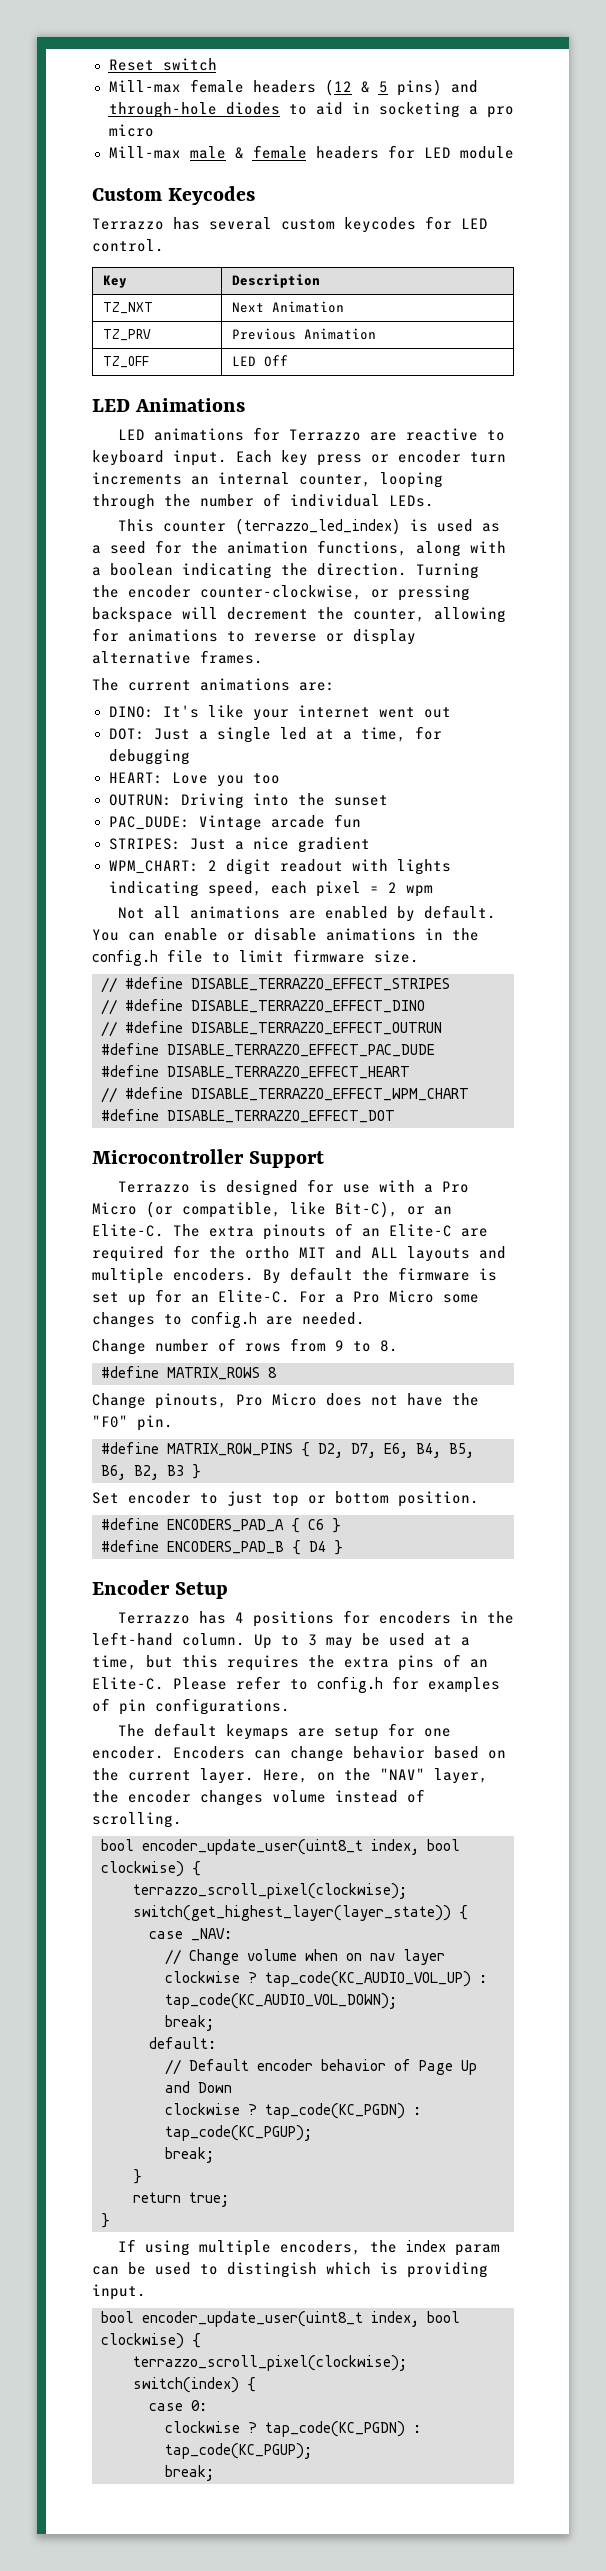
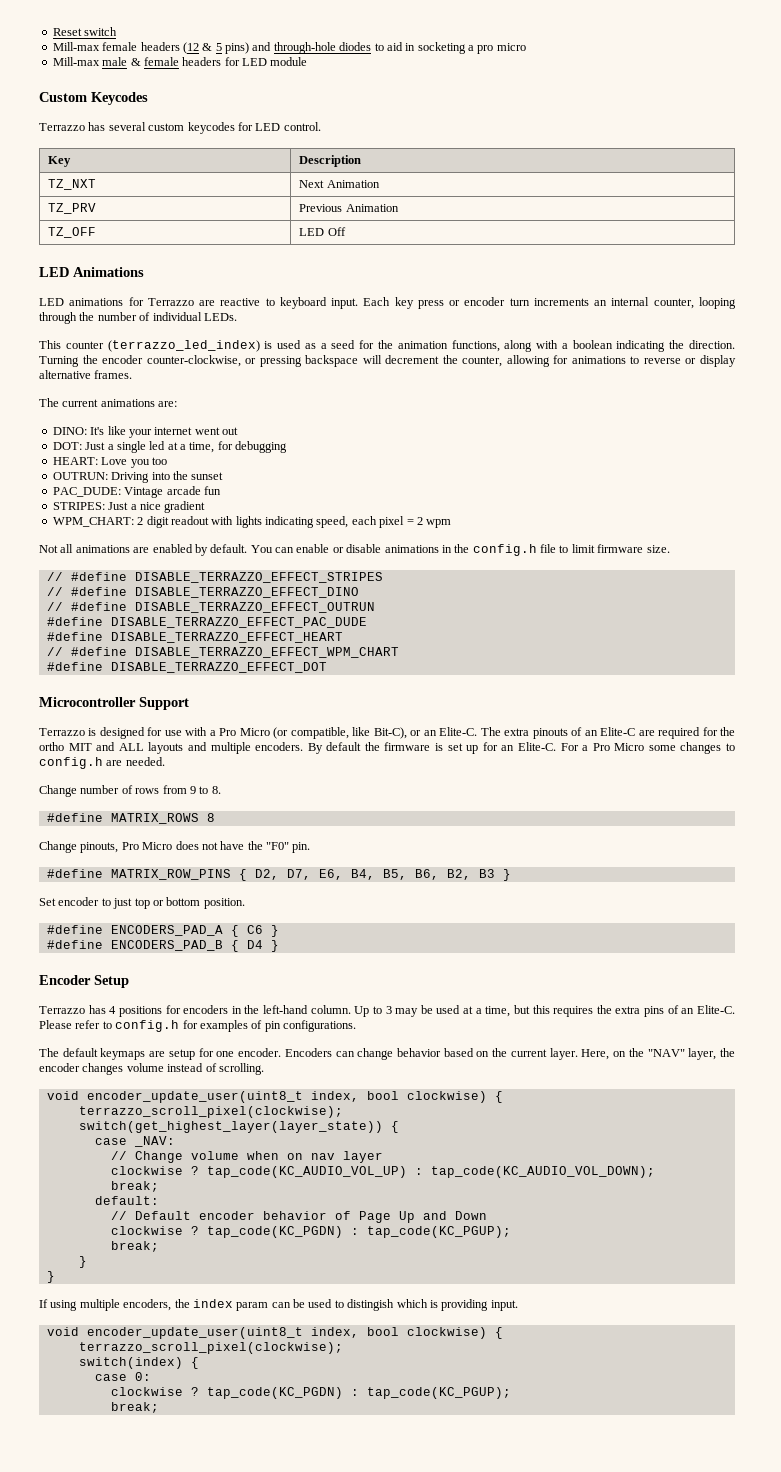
[101,1839,134,1851] bool -> [46,1091,79,1100] void
[133,2192,229,2207] // return true; -> (87, 1262) none
[101,2311,134,2323] bool -> [46,1327,79,1336] void

